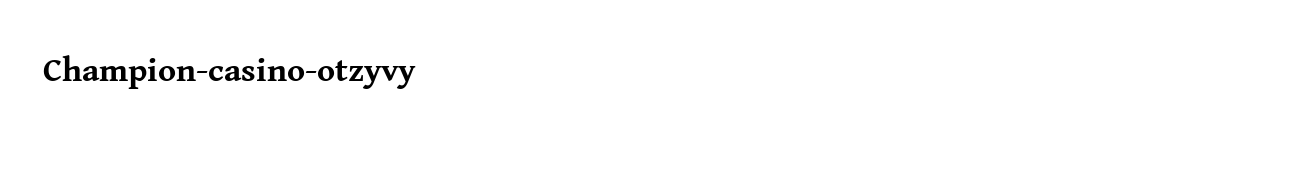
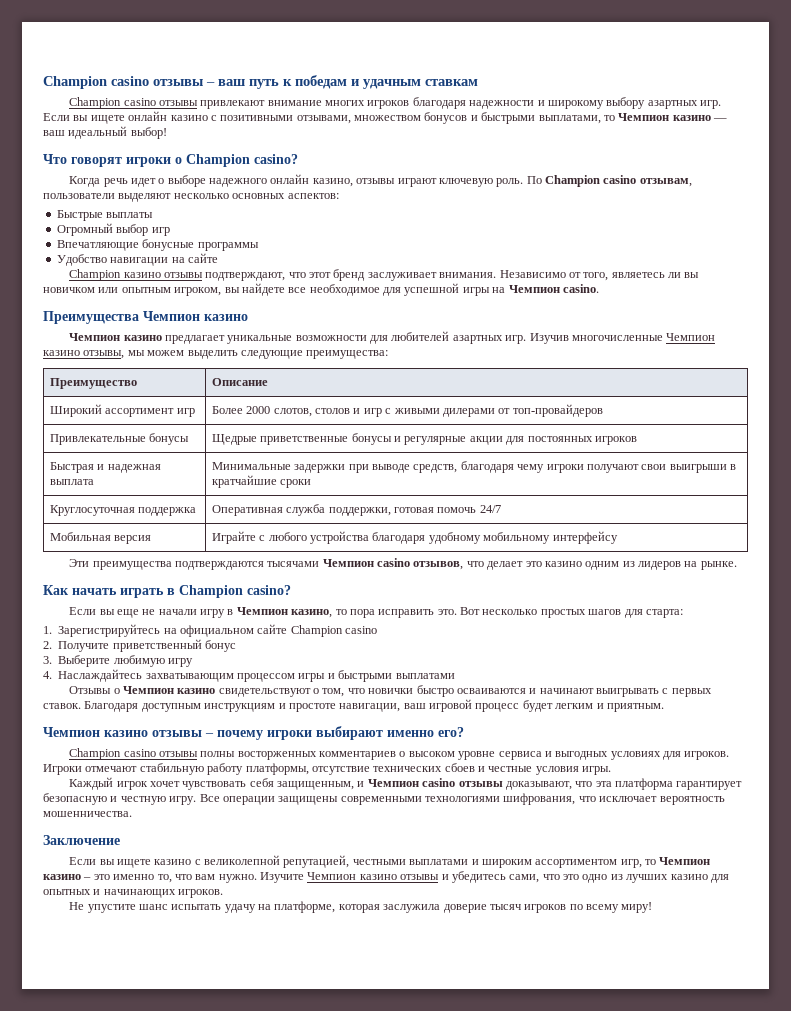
[43,55,416,89] Champion-casino-otzyvy -> [43,75,478,89] [69,97,722,109] [43,111,727,124] [43,126,167,139] [43,154,298,167] [69,174,692,187] [43,193,339,202] [56,210,154,221] [56,223,170,236] [56,239,259,251] [56,253,218,266] [69,269,700,281] [43,283,599,296] [43,311,248,324] [69,331,716,344] [43,350,389,359] [49,378,137,389] [211,378,268,386] [49,404,195,417] [211,404,603,417] [49,433,190,445] [211,433,637,445] [49,462,161,473] [49,479,94,485] [211,461,737,473] [211,475,312,488] [49,505,197,516] [211,504,501,516] [49,532,152,544] [211,531,618,544] [69,558,737,570] [43,585,291,598] [69,607,683,618] [43,624,378,637] [43,639,236,652] [43,655,193,667] [43,669,455,682] [69,685,712,697] [43,699,664,712] [43,726,464,740] [69,748,730,760] [43,763,612,775] [69,777,743,790] [43,793,725,805] [43,811,132,817] [43,835,120,845] [69,855,711,868] [43,871,729,883] [43,889,224,898] [69,901,653,913] Champion casino отзывы – ваш путь к победам и удачным ставкам // Champion casino отзывы привлекают внимание многих игроков благодаря надежности и широкому выбору азартных игр. Если вы ищете онлайн казино с позитивными отзывами, множеством бонусов и быстрыми выплатами, то Чемпион казино — ваш идеальный выбор! // Что говорят игроки о Champion casino? // Когда речь идет о выборе надежного онлайн казино, отзывы играют ключевую роль. По Champion casino отзывам, пользователи выделяют несколько основных аспектов: // Быстрые выплаты // Огромный выбор игр // Впечатляющие бонусные программы // Удобство навигации на сайте // Champion казино отзывы подтверждают, что этот бренд заслуживает внимания. Независимо от того, являетесь ли вы новичком или опытным игроком, вы найдете все необходимое для успешной игры на Чемпион casino. // Преимущества Чемпион казино // Чемпион казино предлагает уникальные возможности для любителей азартных игр. Изучив многочисленные Чемпион казино отзывы, мы можем выделить следующие преимущества: // Преимущество | Описание // Широкий ассортимент игр | Более 2000 слотов, столов и игр с живыми дилерами от топ-провайдеров // Привлекательные бонусы | Щедрые приветственные бонусы и регулярные акции для постоянных игроков // Быстрая и надежная выплата | Минимальные задержки при выводе средств, благодаря чему игроки получают свои выигрыши в кратчайшие сроки // Круглосуточная поддержка | Оперативная служба поддержки, готовая помочь 24/7 // Мобильная версия | Играйте с любого устройства благодаря удобному мобильному интерфейсу // Эти преимущества подтверждаются тысячами Чемпион casino отзывов, что делает это казино одним из лидеров на рынке. // Как начать играть в Champion casino? // Если вы еще не начали игру в Чемпион казино, то пора исправить это. Вот несколько простых шагов для старта: // 1. Зарегистрируйтесь на официальном сайте Champion casino // 2. Получите приветственный бонус // 3. Выберите любимую игру // 4. Наслаждайтесь захватывающим процессом игры и быстрыми выплатами // Отзывы о Чемпион казино свидетельствуют о том, что новички быстро осваиваются и начинают выигрывать с первых ставок. Благодаря доступным инструкциям и простоте навигации, ваш игровой процесс будет легким и приятным. // Чемпион казино отзывы – почему игроки выбирают именно его? // Champion casino отзывы полны восторженных комментариев о высоком уровне сервиса и выгодных условиях для игроков. Игроки отмечают стабильную работу платформы, отсутствие технических сбоев и честные условия игры. // Каждый игрок хочет чувствовать себя защищенным, и Чемпион casino отзывы доказывают, что эта платформа гарантирует безопасную и честную игру. Все операции защищены современными технологиями шифрования, что исключает вероятность мошенничества. // Заключение // Если вы ищете казино с великолепной репутацией, честными выплатами и широким ассортиментом игр, то Чемпион казино – это именно то, что вам нужно. Изучите Чемпион казино отзывы и убедитесь сами, что это одно из лучших казино для опытных и начинающих игроков. // Не упустите шанс испытать удачу на платформе, которая заслужила доверие тысяч игроков по всему миру!

